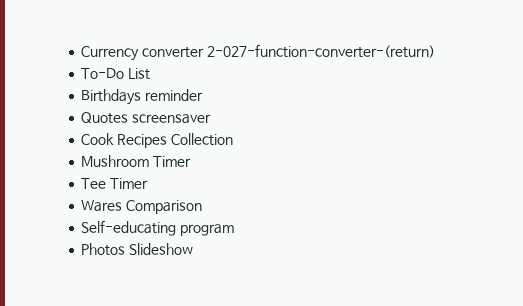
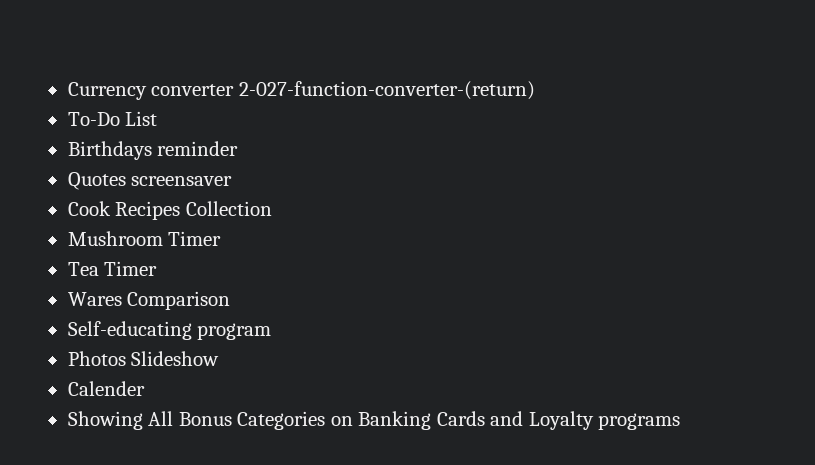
[81,178,107,189] Tee -> [67,262,99,276] Tea
(194, 249) none -> [67,381,145,396] [67,411,681,430] // Calender // Showing All Bonus Categories on Banking Cards and Loyalty programs

